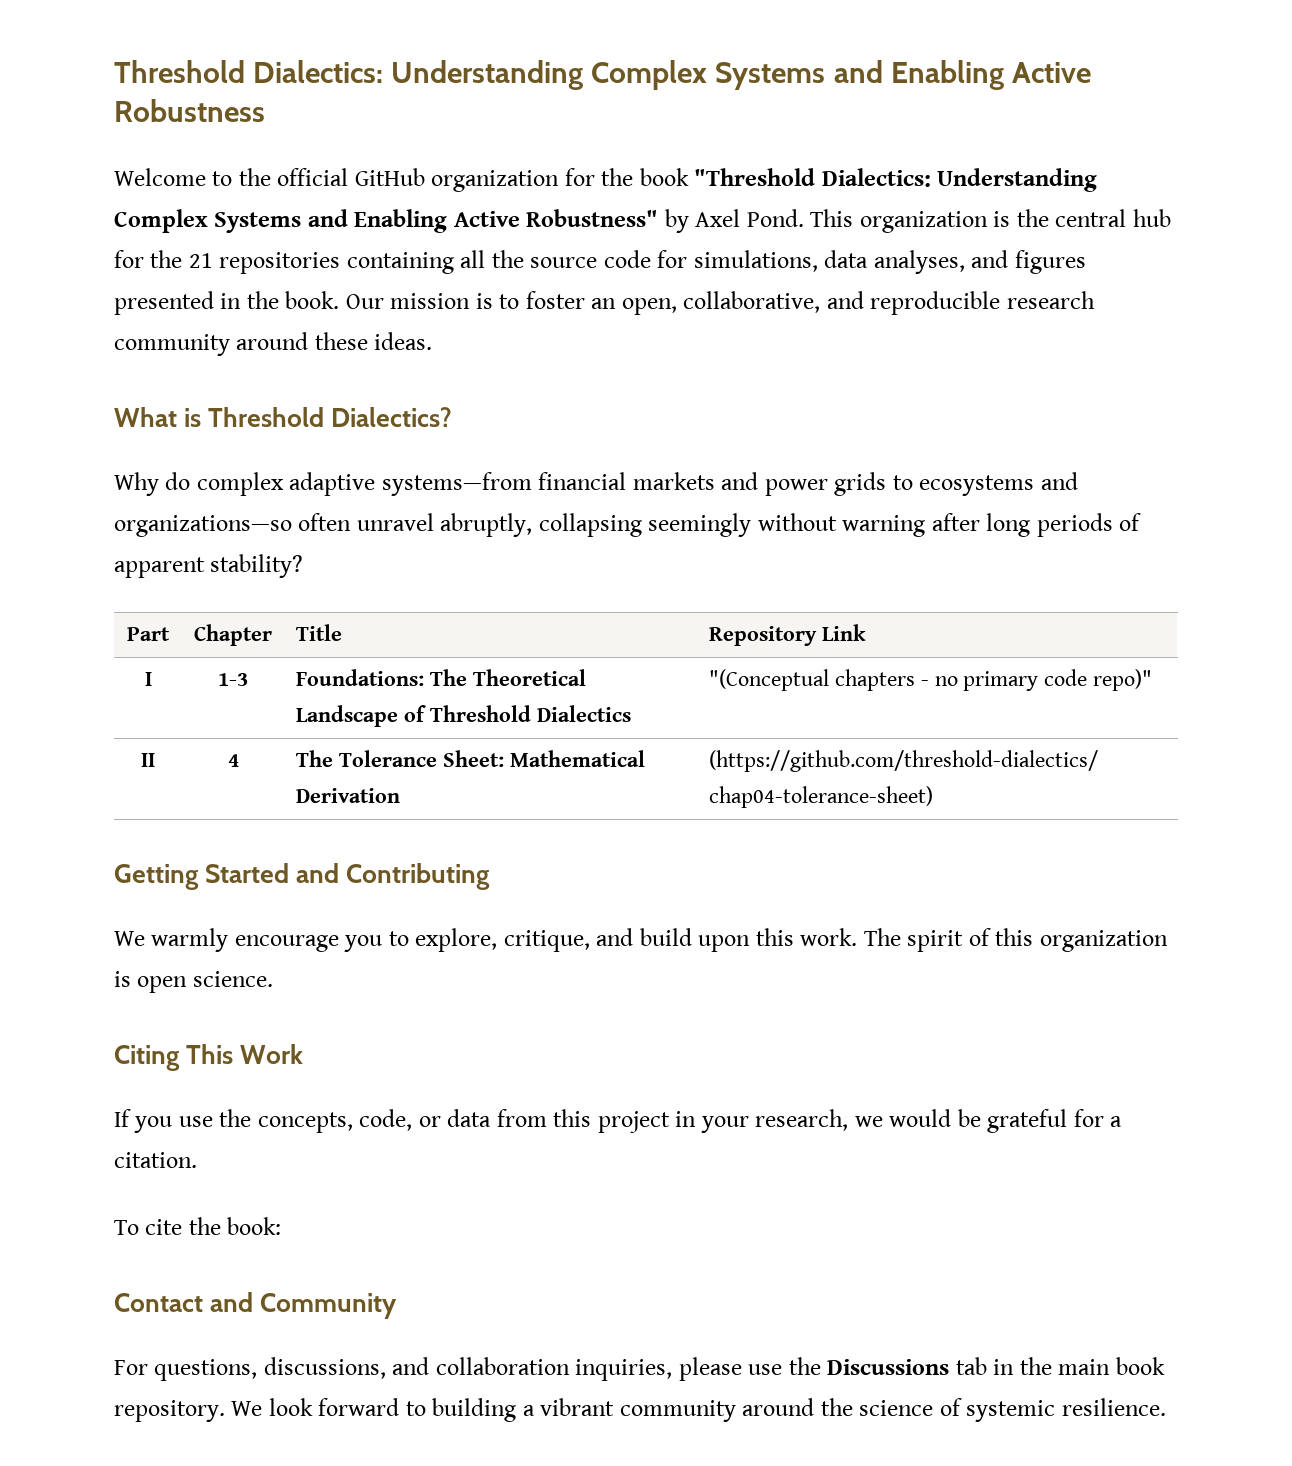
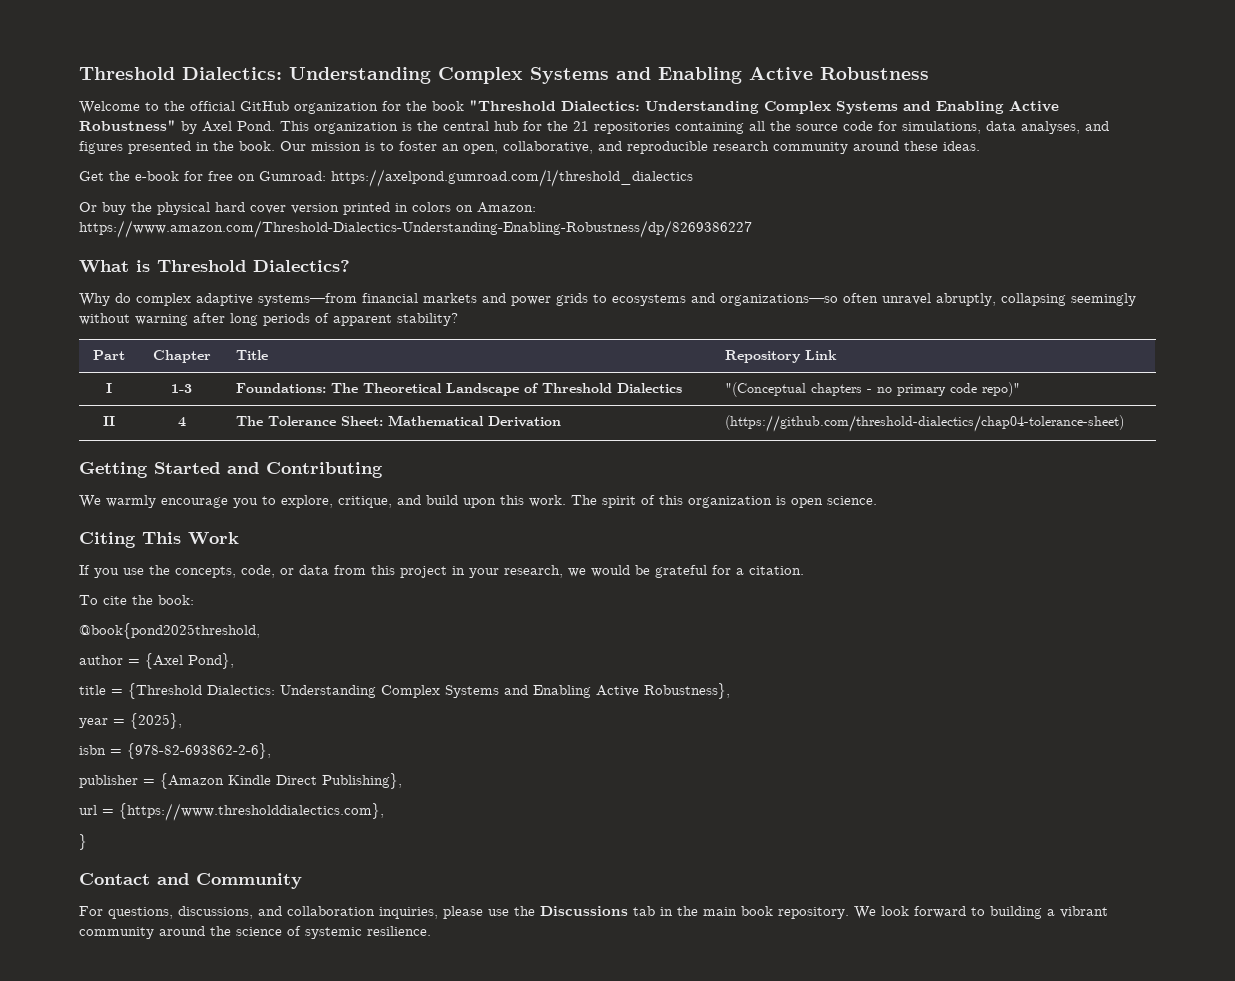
(433, 341) none -> [79,169,693,187] [79,202,536,215] [79,220,752,238] // Get the e-book for free on Gumroad: https://axelpond.gumroad.com/l/threshold_dialectics // Or buy the physical hard cover version printed in colors on Amazon: https://www.amazon.com/Threshold-Dialectics-Understanding-Enabling-Robustness/dp/8269386227
(282, 1226) none -> [79,623,260,639] [79,653,234,669] [79,683,730,699] [79,713,182,729] [79,743,271,759] [79,773,402,789] [79,803,384,821] [79,834,87,850] // @book{pond2025threshold, // author = {Axel Pond}, // title = {Threshold Dialectics: Understanding Complex Systems and Enabling Active Robustness}, // year = {2025}, // isbn = {978-82-693862-2-6}, // publisher = {Amazon Kindle Direct Publishing}, // url = {https://www.thresholddialectics.com}, // }

